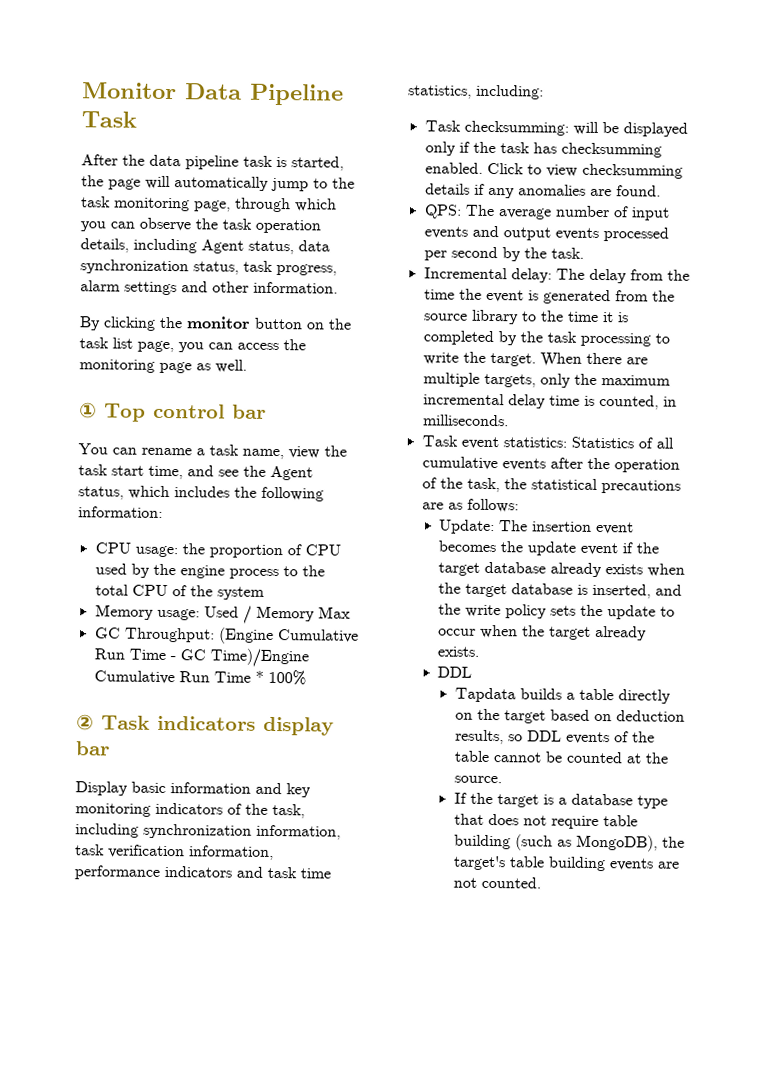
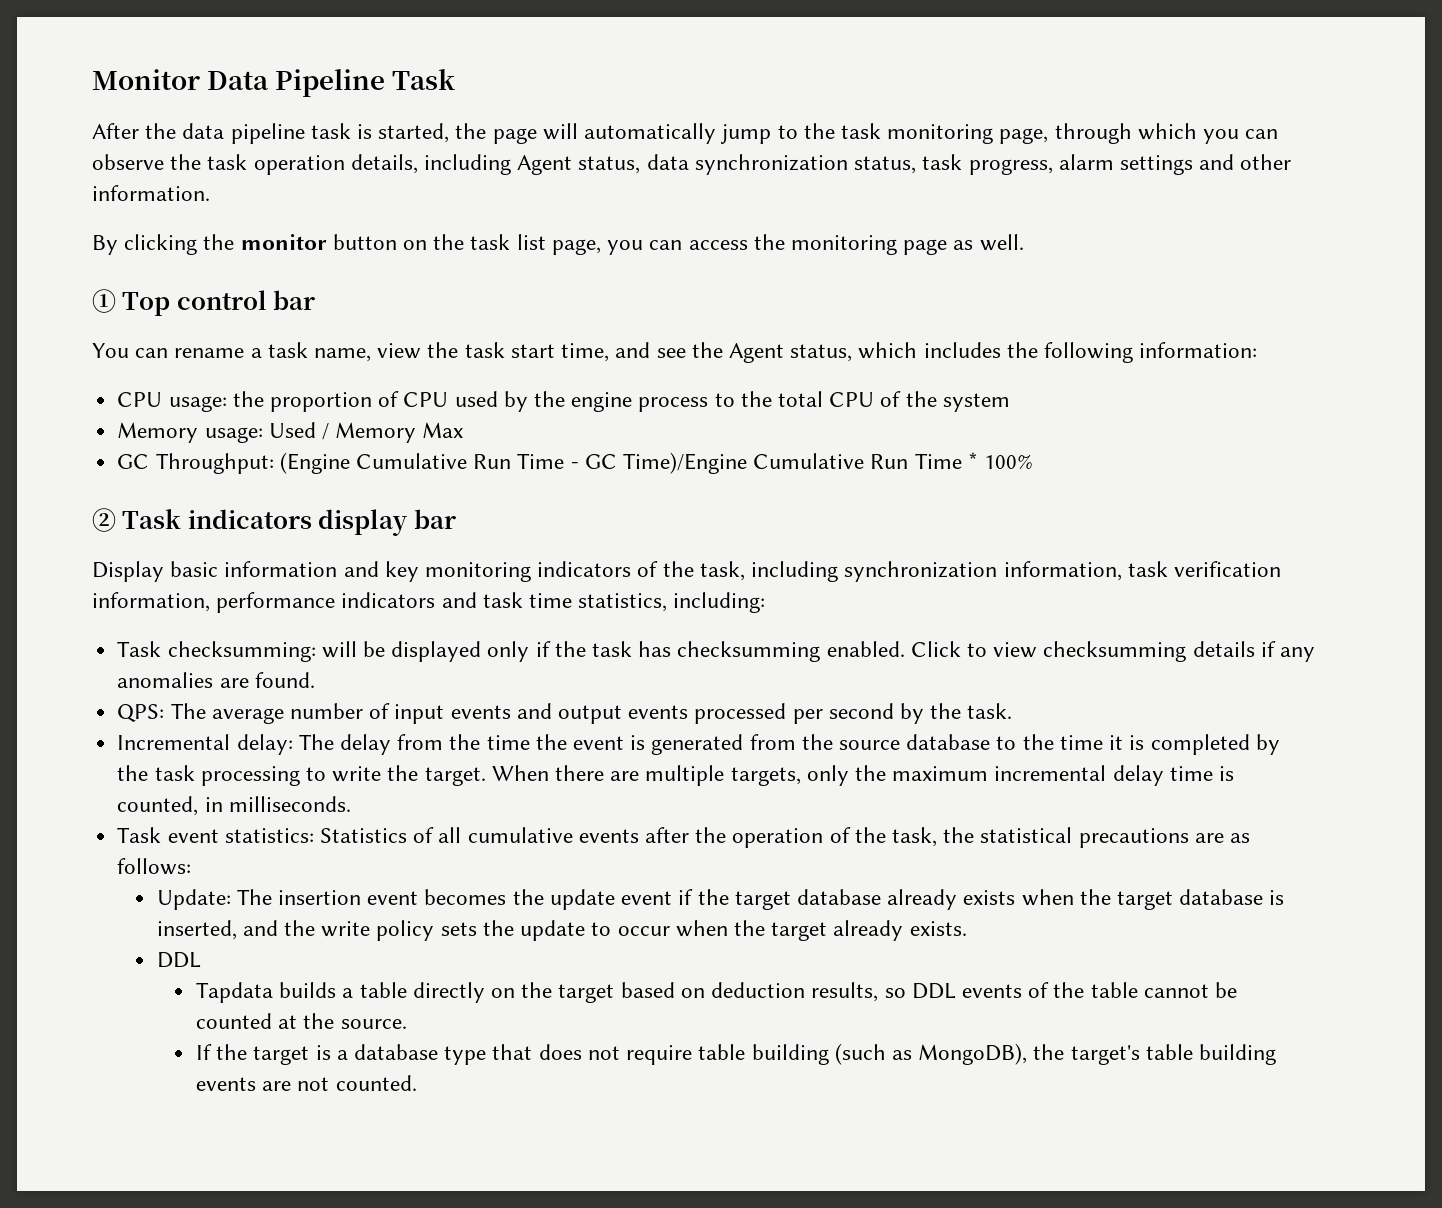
[470,309,519,325] library -> [906,734,991,750] database

